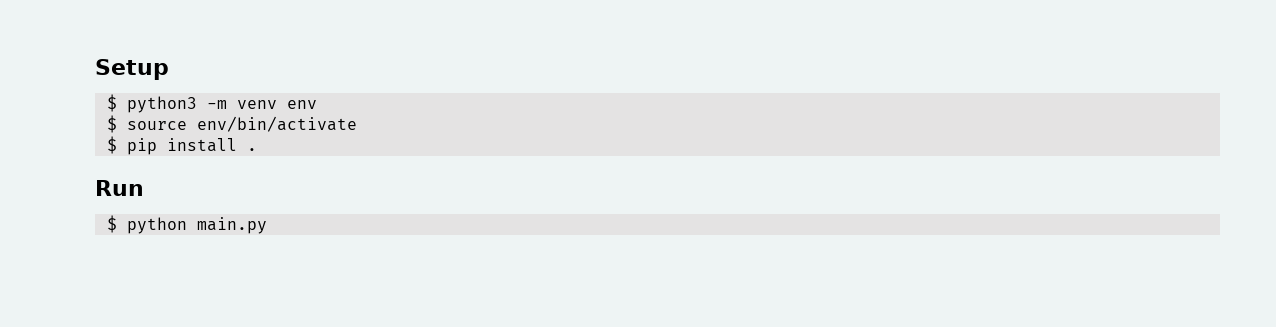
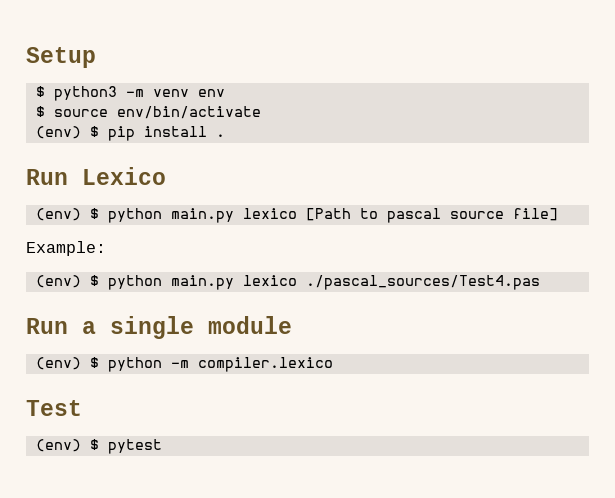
(357, 124) none -> [35,126,81,139] (env)
[106,215,267,234] // $ python main.py -> [82,167,166,185] [35,208,558,223] [26,241,106,256] [35,275,540,290] [26,316,292,339] [35,357,333,372] [26,400,82,416] [35,439,162,454] Lexico // (env) $ python main.py lexico [Path to pascal source file] // Example: // (env) $ python main.py lexico ./pascal_sources/Test4.pas // Run a single module // (env) $ python -m compiler.lexico // Test // (env) $ pytest

